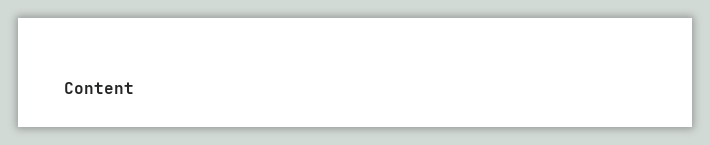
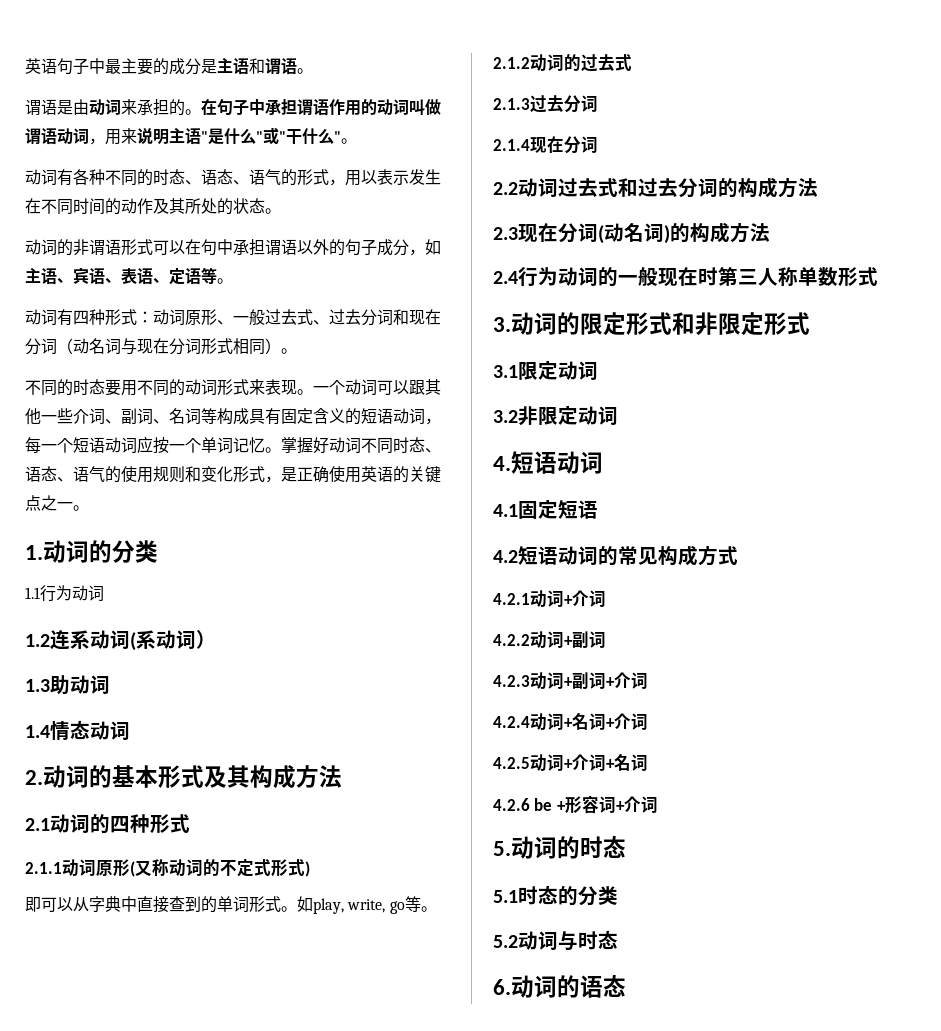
[64,82,134,94] Content -> [25,57,313,75] [25,98,441,116] [25,127,357,145] [25,169,441,186] [25,198,281,215] [25,239,441,256] [25,267,233,285] [25,309,441,326] [25,338,297,355] [25,379,441,396] [25,408,441,425] [25,436,441,454] [25,466,441,483] [25,495,89,511] [25,540,158,563] [25,585,104,602] [25,630,216,651] [25,675,110,695] [25,720,130,740] [25,765,342,789] [25,814,190,834] [25,859,310,877] [25,896,437,914] [493,54,632,72] [493,95,598,113] [493,136,598,154] [493,177,818,198] [493,222,770,244] [493,267,878,287] [493,312,810,336] [493,361,598,380] [493,406,618,426] [493,451,603,474] [493,500,598,519] [493,545,738,566] [493,590,606,607] [493,631,606,648] [493,672,648,689] [493,713,648,730] [493,754,648,771] [493,795,658,814] [493,836,626,859] [493,885,618,906] [493,930,618,951] [493,975,626,998] 英语句子中最主要的成分是主语和谓语。 // 谓语是由动词来承担的。在句子中承担谓语作用的动词叫做谓语动词，用来说明主语"是什么"或"干什么"。 // 动词有各种不同的时态、语态、语气的形式，用以表示发生在不同时间的动作及其所处的状态。 // 动词的非谓语形式可以在句中承担谓语以外的句子成分，如主语、宾语、表语、定语等。 // 动词有四种形式：动词原形、一般过去式、过去分词和现在分词（动名词与现在分词形式相同）。 // 不同的时态要用不同的动词形式来表现。一个动词可以跟其他一些介词、副词、名词等构成具有固定含义的短语动词，每一个短语动词应按一个单词记忆。掌握好动词不同时态、语态、语气的使用规则和变化形式，是正确使用英语的关键点之一。 // 1.动词的分类 // 1.1行为动词 // 1.2连系动词(系动词） // 1.3助动词 // 1.4情态动词 // 2.动词的基本形式及其构成方法 // 2.1动词的四种形式 // 2.1.1动词原形(又称动词的不定式形式) // 即可以从字典中直接查到的单词形式。如play, write, go等。 // 2.1.2动词的过去式 // 2.1.3过去分词 // 2.1.4现在分词 // 2.2动词过去式和过去分词的构成方法 // 2.3现在分词(动名词)的构成方法 // 2.4行为动词的一般现在时第三人称单数形式 // 3.动词的限定形式和非限定形式 // 3.1限定动词 // 3.2非限定动词 // 4.短语动词 // 4.1固定短语 // 4.2短语动词的常见构成方式 // 4.2.1动词+介词 // 4.2.2动词+副词 // 4.2.3动词+副词+介词 // 4.2.4动词+名词+介词 // 4.2.5动词+介词+名词 // 4.2.6 be +形容词+介词 // 5.动词的时态 // 5.1时态的分类 // 5.2动词与时态 // 6.动词的语态

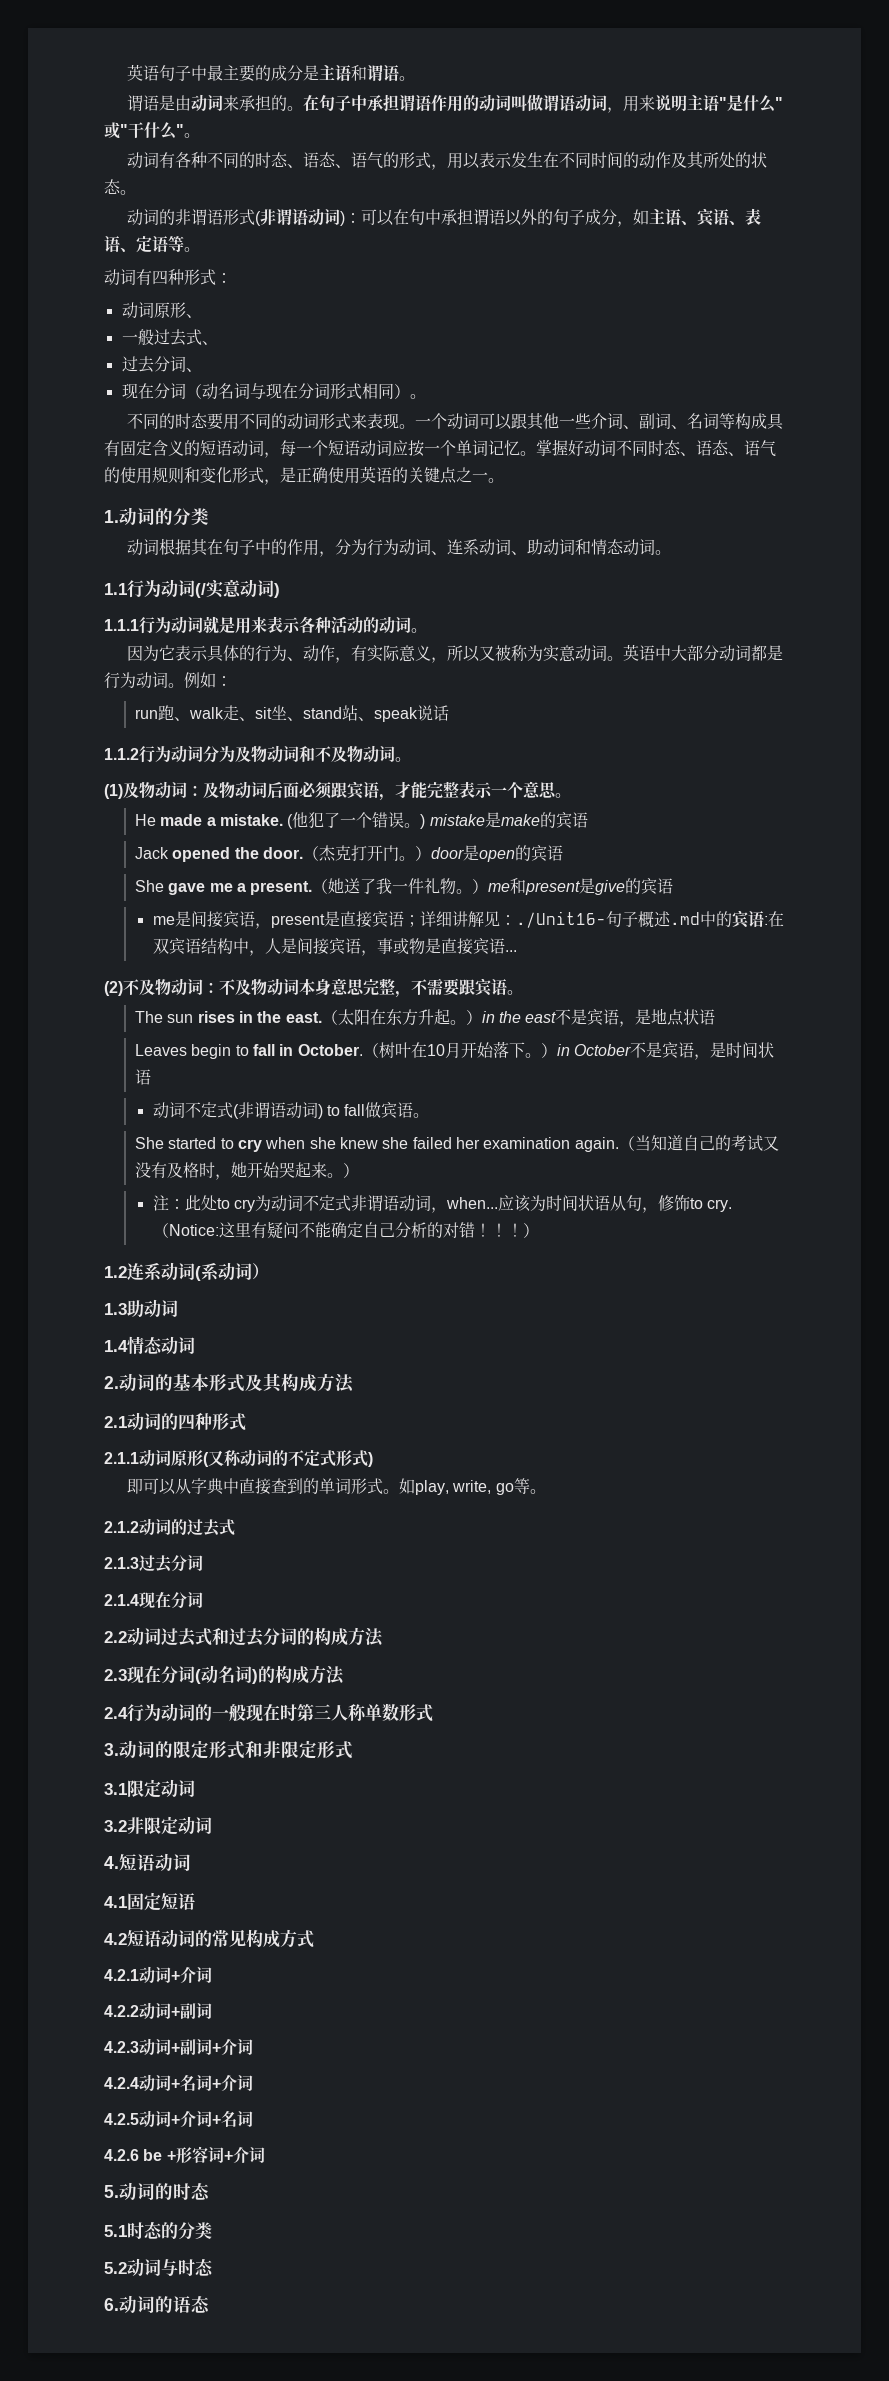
(153, 247) none -> [254,208,361,226] (非谓语动词)：
(153, 317) none -> (232, 278) //
(233, 322) none -> (202, 316) //
[329,309,409,326] 过去分词和 -> [121,356,202,373] // 过去分词、 //
[25,585,104,602] 1.1行为动词 -> [126,538,671,557] [104,579,280,598] [104,616,427,634] [126,644,783,663] [104,672,232,689] [135,705,450,722] [104,745,411,763] [104,781,571,801] [135,812,588,829] [135,845,564,862] [135,878,674,895] [152,910,784,929] [152,938,517,956] [104,978,523,998] [135,1008,716,1027] [135,1041,775,1060] [135,1069,152,1085] [152,1102,430,1119] [135,1135,779,1152] [135,1162,360,1180] [152,1195,733,1213] [152,1221,539,1239] 动词根据其在句子中的作用，分为行为动词、连系动词、助动词和情态动词。 // 1.1行为动词(/实意动词) // 1.1.1行为动词就是用来表示各种活动的动词。 // 因为它表示具体的行为、动作，有实际意义，所以又被称为实意动词。英语中大部分动词都是行为动词。例如： // run跑、walk走、sit坐、stand站、speak说话 // 1.1.2行为动词分为及物动词和不及物动词。 // (1)及物动词：及物动词后面必须跟宾语，才能完整表示一个意思。 // He made a mistake. (他犯了一个错误。) mistake是make的宾语 // Jack opened the door.（杰克打开门。）door是open的宾语 // She gave me a present.（她送了我一件礼物。）me和present是give的宾语 // me是间接宾语，present是直接宾语；详细讲解见：./Unit16-句子概述.md中的宾语:在双宾语结构中，人是间接宾语，事或物是直接宾语... // (2)不及物动词：不及物动词本身意思完整，不需要跟宾语。 // The sun rises in the east.（太阳在东方升起。）in the east不是宾语，是地点状语 // Leaves begin to fall in October.（树叶在10月开始落下。）in October不是宾语，是时间状语 // 动词不定式(非谓语动词) to fall做宾语。 // She started to cry when she knew she failed her examination again.（当知道自己的考试又没有及格时，她开始哭起来。） // 注：此处to cry为动词不定式非谓语动词，when...应该为时间状语从句，修饰to cry.（Notice:这里有疑问不能确定自己分析的对错！！！）

